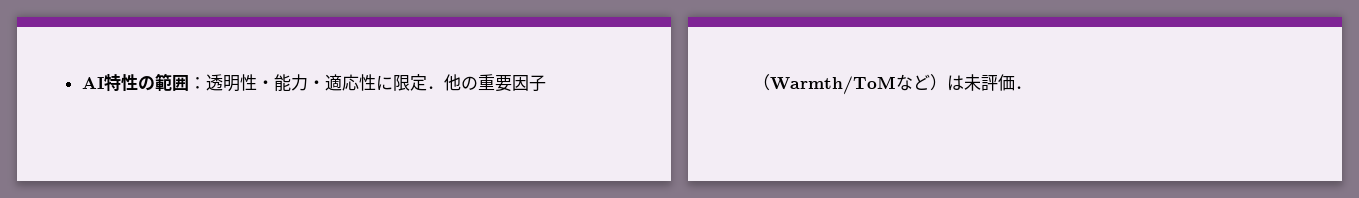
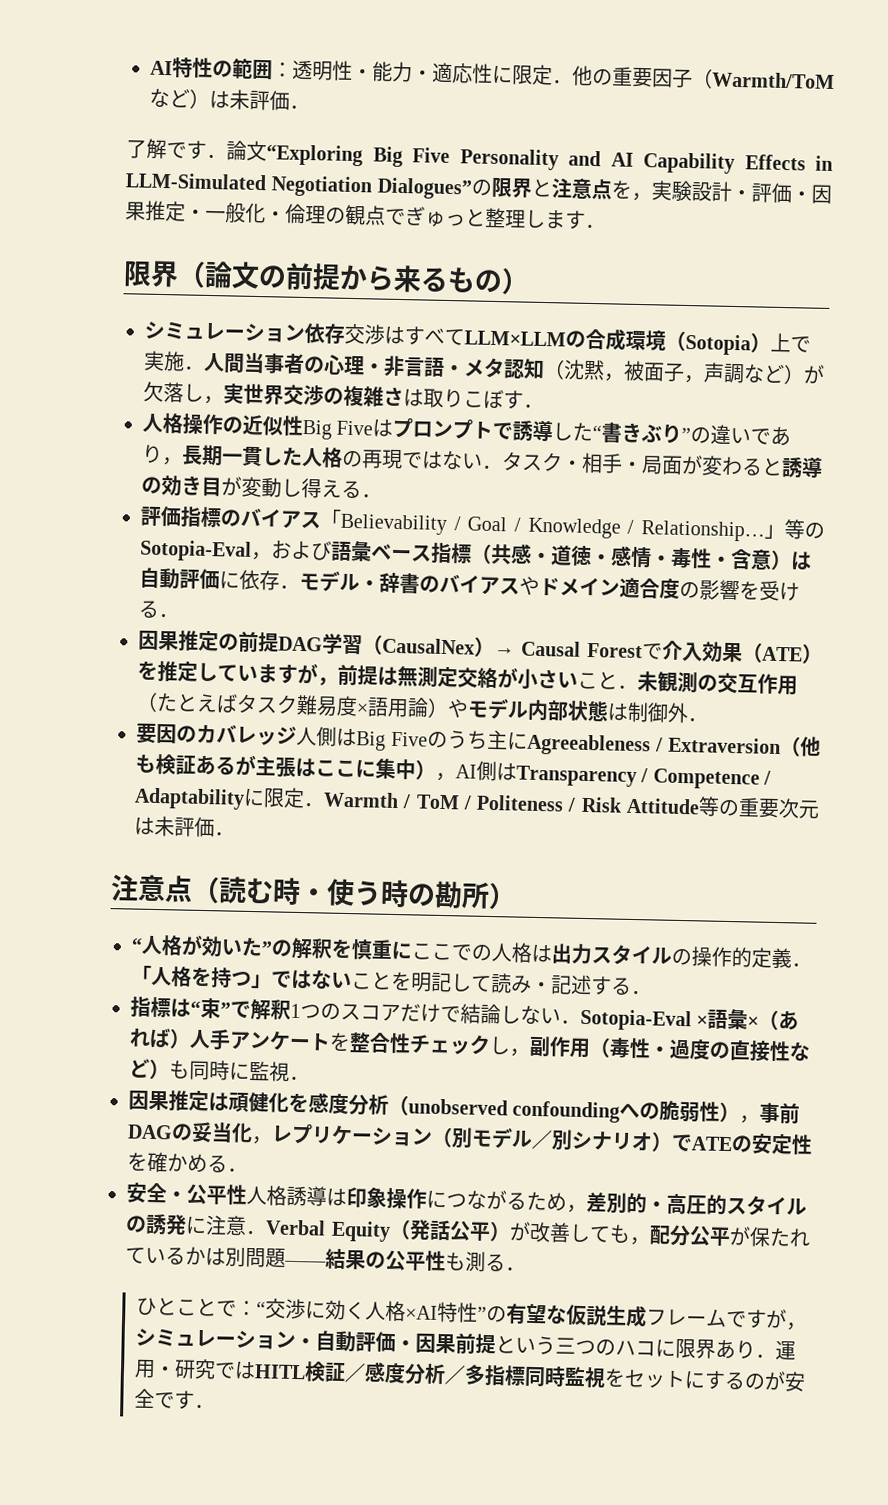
(1032, 87) none -> [126,138,833,174] [125,172,832,204] [125,200,606,230] [123,260,530,295] [144,321,811,356] [143,350,825,385] [143,381,544,410] [142,413,792,447] [141,444,823,478] [141,475,382,499] [140,506,826,542] [139,539,812,571] [139,567,800,602] [138,600,179,618] [138,630,823,664] [137,660,798,696] [136,691,708,724] [136,722,821,757] [135,753,772,790] [134,787,820,819] [134,815,235,838] [110,874,517,910] [131,934,812,969] [131,965,652,996] [130,996,800,1032] [129,1027,811,1062] [129,1058,310,1082] [128,1090,801,1125] [127,1121,813,1155] [127,1151,248,1174] [126,1182,807,1216] [125,1213,811,1247] [125,1246,526,1272] [136,1297,808,1331] [135,1328,797,1361] [134,1358,807,1392] [134,1388,216,1410] // 了解です．論文“Exploring Big Five Personality and AI Capability Effects in LLM-Simulated Negotiation Dialogues”の限界と注意点を，実験設計・評価・因果推定・一般化・倫理の観点でぎゅっと整理します． // 限界（論文の前提から来るもの） // シミュレーション依存交渉はすべてLLM×LLMの合成環境（Sotopia）上で実施．人間当事者の心理・非言語・メタ認知（沈黙，被面子，声調など）が欠落し，実世界交渉の複雑さは取りこぼす． // 人格操作の近似性Big Fiveはプロンプトで誘導した“書きぶり”の違いであり，長期一貫した人格の再現ではない．タスク・相手・局面が変わると誘導の効き目が変動し得える． // 評価指標のバイアス「Believability / Goal / Knowledge / Relationship…」等のSotopia-Eval，および語彙ベース指標（共感・道徳・感情・毒性・含意）は自動評価に依存．モデル・辞書のバイアスやドメイン適合度の影響を受ける． // 因果推定の前提DAG学習（CausalNex）→ Causal Forestで介入効果（ATE）を推定していますが，前提は無測定交絡が小さいこと．未観測の交互作用（たとえばタスク難易度×語用論）やモデル内部状態は制御外． // 要因のカバレッジ人側はBig Fiveのうち主にAgreeableness / Extraversion（他も検証あるが主張はここに集中），AI側はTransparency / Competence / Adaptabilityに限定．Warmth / ToM / Politeness / Risk Attitude等の重要次元は未評価． // 注意点（読む時・使う時の勘所） // “人格が効いた”の解釈を慎重にここでの人格は出力スタイルの操作的定義．「人格を持つ」ではないことを明記して読み・記述する． // 指標は“束”で解釈1つのスコアだけで結論しない．Sotopia-Eval ×語彙×（あれば）人手アンケートを整合性チェックし，副作用（毒性・過度の直接性など）も同時に監視． // 因果推定は頑健化を感度分析（unobserved confoundingへの脆弱性），事前DAGの妥当化，レプリケーション（別モデル／別シナリオ）でATEの安定性を確かめる． // 安全・公平性人格誘導は印象操作につながるため，差別的・高圧的スタイルの誘発に注意．Verbal Equity（発話公平）が改善しても，配分公平が保たれているかは別問題——結果の公平性も測る． // ひとことで：“交渉に効く人格×AI特性”の有望な仮説生成フレームですが，シミュレーション・自動評価・因果前提という三つのハコに限界あり．運用・研究ではHITL検証／感度分析／多指標同時監視をセットにするのが安全です．

